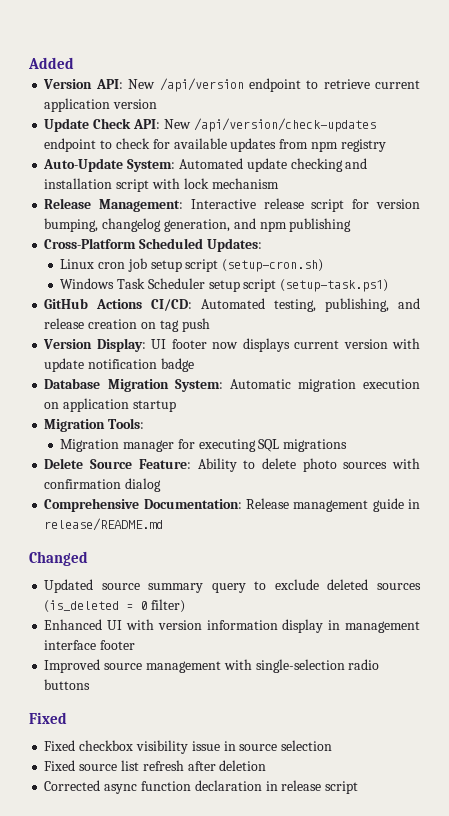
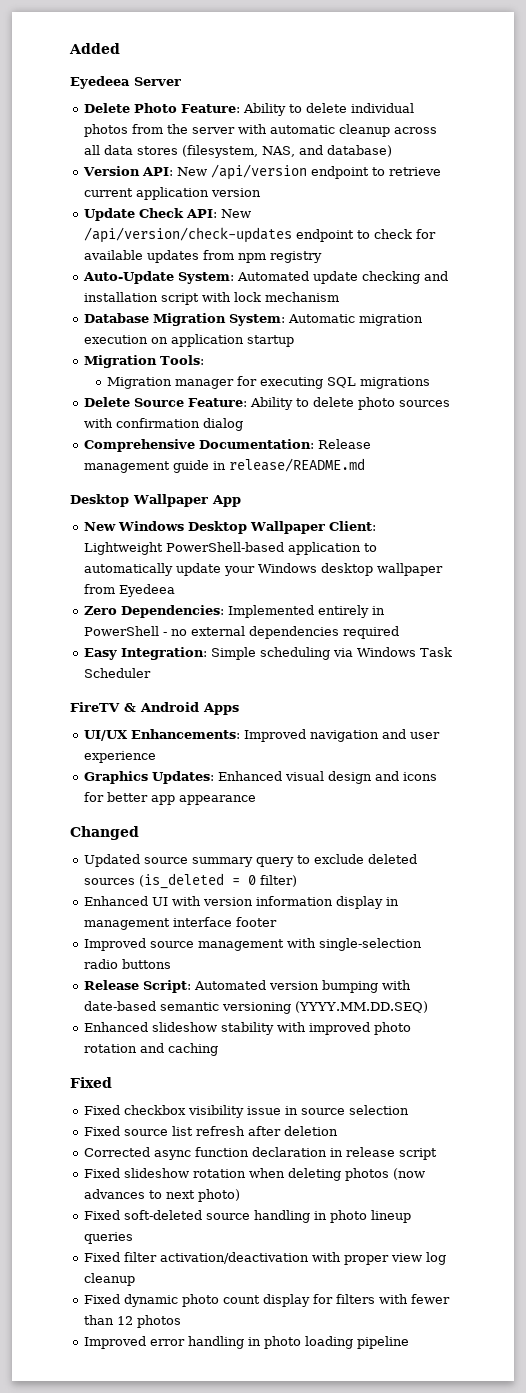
(74, 63) none -> [70,76,181,89] [84,103,415,116] [84,124,438,137] [84,145,393,158] // Eyedeea Server // Delete Photo Feature: Ability to delete individual photos from the server with automatic cleanup across all data stores (filesystem, NAS, and database)
[44,198,420,212] [44,218,352,232] [44,238,262,252] [60,258,324,272] [60,278,389,292] [44,298,420,312] [44,318,210,332] [43,338,420,352] [44,358,194,372] // Release Management: Interactive release script for version bumping, changelog generation, and npm publishing // Cross-Platform Scheduled Updates: // Linux cron job setup script (setup-cron.sh) // Windows Task Scheduler setup script (setup-task.ps1) // GitHub Actions CI/CD: Automated testing, publishing, and release creation on tag push // Version Display: UI footer now displays current version with update notification badge -> (340, 297) none
(164, 524) none -> [70,494,241,507] [84,521,377,534] [84,542,378,555] [84,563,444,576] [84,584,176,597] [84,605,386,618] [84,626,400,639] [84,647,453,660] [84,668,152,678] [70,702,239,715] [84,729,441,742] [84,751,157,763] [84,771,438,784] [84,792,257,805] // Desktop Wallpaper App // New Windows Desktop Wallpaper Client: Lightweight PowerShell-based application to automatically update your Windows desktop wallpaper from Eyedeea // Zero Dependencies: Implemented entirely in PowerShell - no external dependencies required // Easy Integration: Simple scheduling via Windows Task Scheduler // FireTV & Android Apps // UI/UX Enhancements: Improved navigation and user experience // Graphics Updates: Enhanced visual design and icons for better app appearance
(91, 684) none -> [84,980,412,993] [84,1001,429,1014] [84,1022,412,1035] [84,1043,219,1056] // Release Script: Automated version bumping with date-based semantic versioning (YYYY.MM.DD.SEQ) // Enhanced slideshow stability with improved photo rotation and caching
(359, 787) none -> [84,1168,426,1181] [84,1189,241,1202] [84,1210,412,1223] [84,1232,134,1244] [84,1252,447,1265] [84,1273,136,1286] [84,1294,451,1307] [84,1315,182,1328] [84,1336,410,1349] // Fixed slideshow rotation when deleting photos (now advances to next photo) // Fixed soft-deleted source handling in photo lineup queries // Fixed filter activation/deactivation with proper view log cleanup // Fixed dynamic photo count display for filters with fewer than 12 photos // Improved error handling in photo loading pipeline

